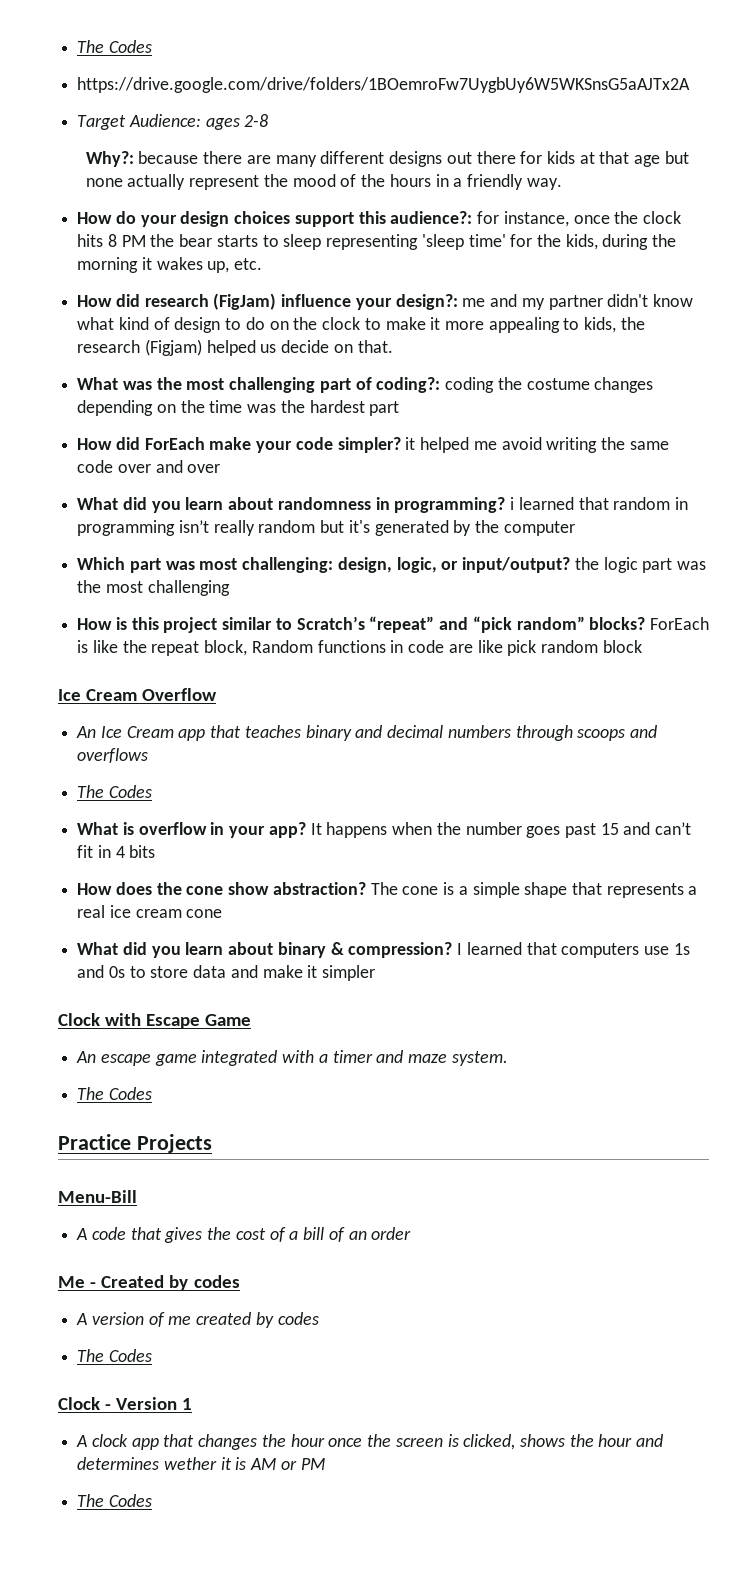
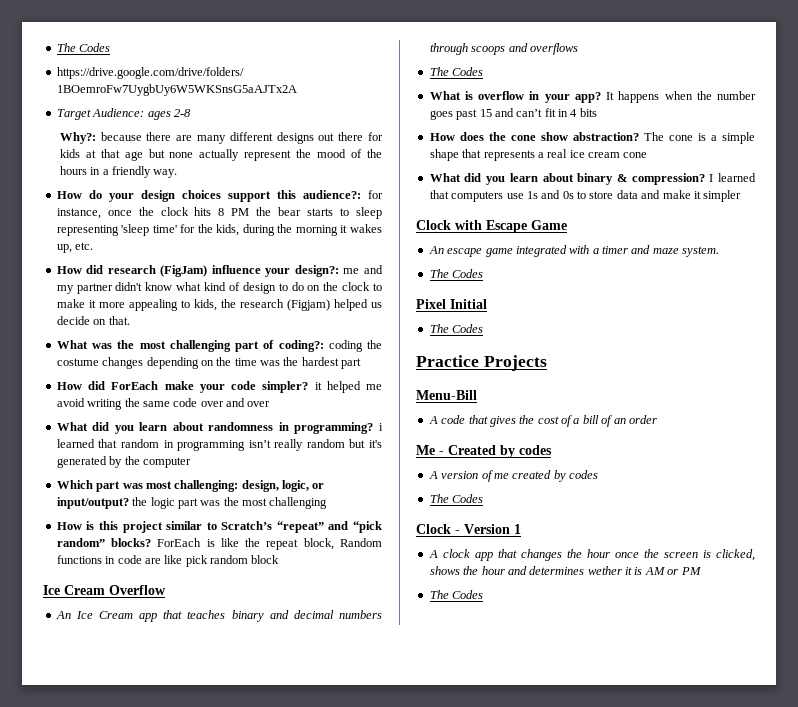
(152, 1093) none -> [416,299,487,309] [429,324,484,333] // Pixel Initial // The Codes

